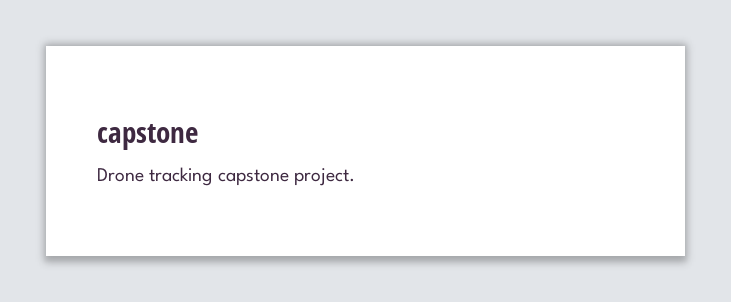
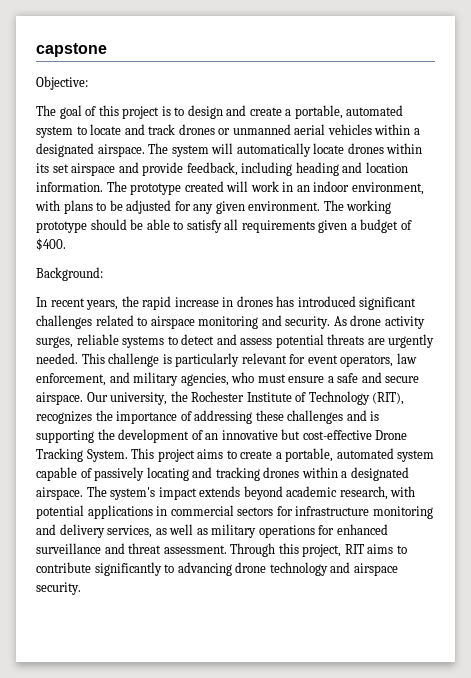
[97,167,355,186] Drone tracking capstone project. -> [36,76,88,90] [36,105,404,119] [36,124,420,138] [36,143,423,157] [36,162,408,176] [36,181,424,195] [35,200,392,214] [36,219,412,233] [36,238,66,251] [36,267,103,281] [36,296,417,310] [36,315,425,329] [36,334,435,348] [36,353,417,367] [36,372,420,386] [36,391,405,405] [36,410,380,424] [36,429,408,443] [36,448,435,462] [36,467,409,481] [36,486,416,500] [36,505,433,519] [36,524,388,538] [36,543,407,557] [36,562,398,576] [36,582,81,595] Objective: // The goal of this project is to design and create a portable, automated system to locate and track drones or unmanned aerial vehicles within a designated airspace. The system will automatically locate drones within its set airspace and provide feedback, including heading and location information. The prototype created will work in an indoor environment, with plans to be adjusted for any given environment. The working prototype should be able to satisfy all requirements given a budget of $400. // Background: // In recent years, the rapid increase in drones has introduced significant challenges related to airspace monitoring and security. As drone activity surges, reliable systems to detect and assess potential threats are urgently needed. This challenge is particularly relevant for event operators, law enforcement, and military agencies, who must ensure a safe and secure airspace. Our university, the Rochester Institute of Technology (RIT), recognizes the importance of addressing these challenges and is supporting the development of an innovative but cost-effective Drone Tracking System. This project aims to create a portable, automated system capable of passively locating and tracking drones within a designated airspace. The system's impact extends beyond academic research, with potential applications in commercial sectors for infrastructure monitoring and delivery services, as well as military operations for enhanced surveillance and threat assessment. Through this project, RIT aims to contribute significantly to advancing drone technology and airspace security.

